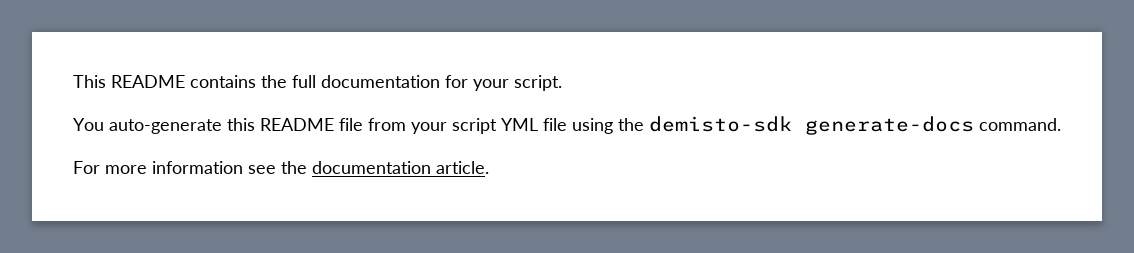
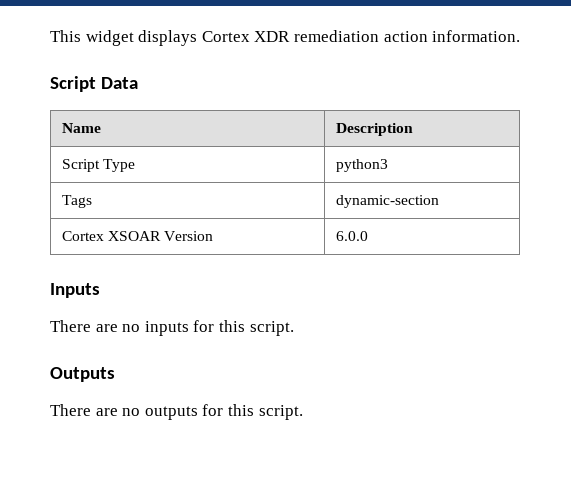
[111,75,562,91] [73,116,1061,135] [73,161,489,174] README contains the full documentation for your script. // You auto-generate this README file from your script YML file using the demisto-sdk generate-docs command. // For more information see the documentation article. -> [85,30,521,46] [50,76,138,92] [61,123,101,133] [335,123,413,136] [61,159,136,172] [335,159,388,172] [61,195,92,208] [335,195,439,208] [61,231,214,241] [335,231,368,241] [50,283,100,298] [50,320,294,336] [50,367,115,382] [50,404,303,420] widget displays Cortex XDR remediation action information. // Script Data // Name | Description // Script Type | python3 // Tags | dynamic-section // Cortex XSOAR Version | 6.0.0 // Inputs // There are no inputs for this script. // Outputs // There are no outputs for this script.

